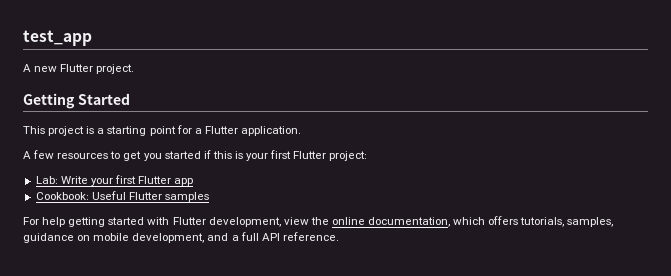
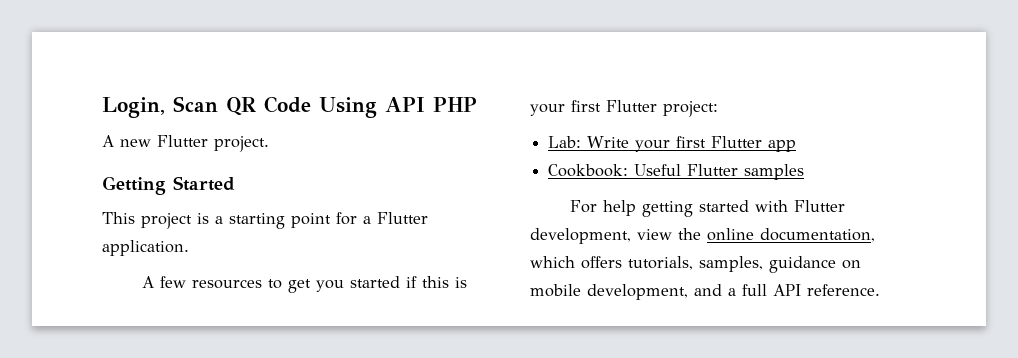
[23,30,92,46] test_app -> [102,96,477,118] Login, Scan QR Code Using API PHP

